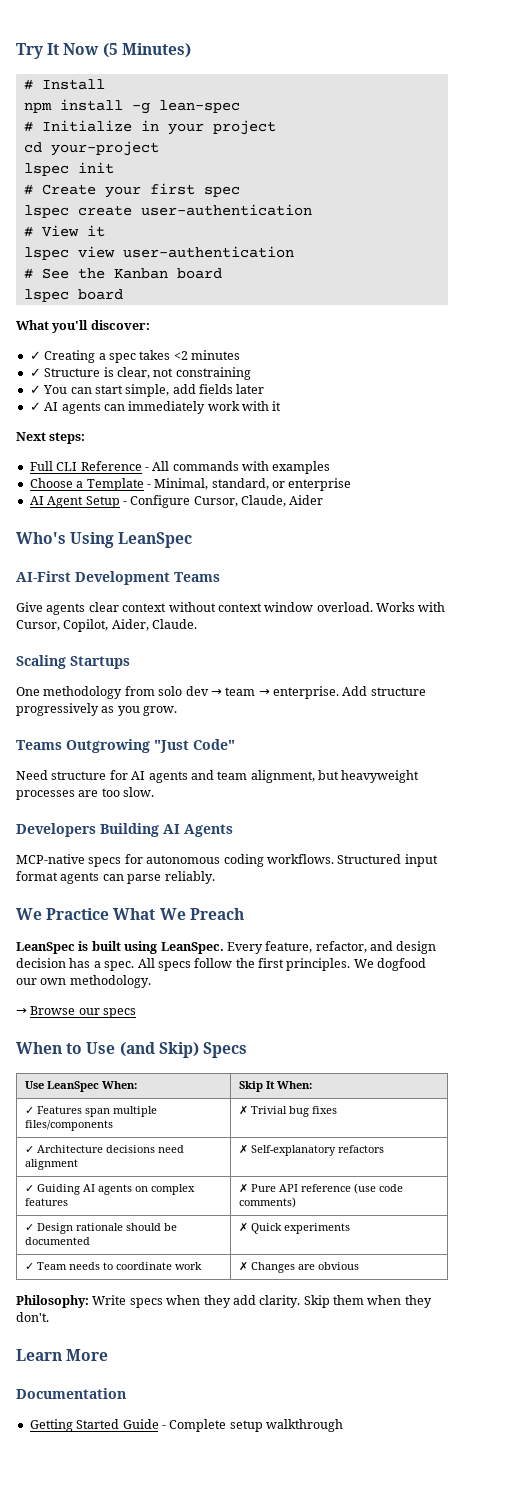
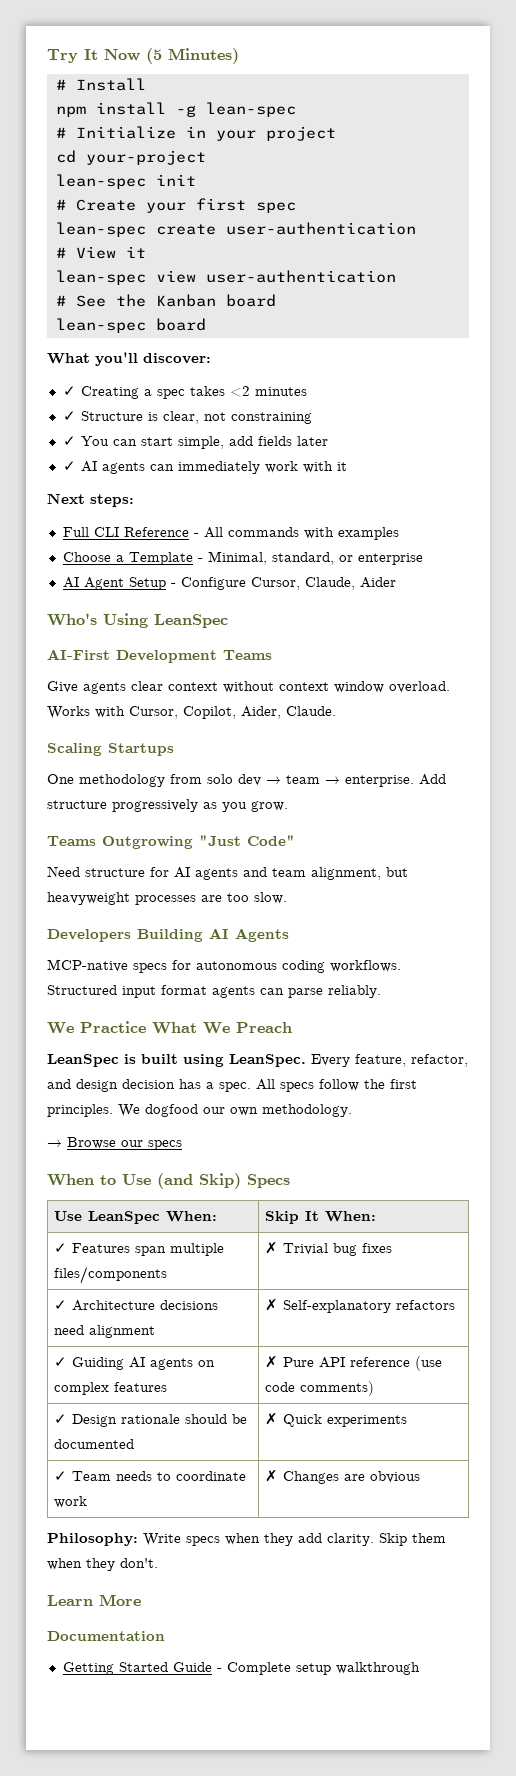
[23,163,69,176] lspec -> [55,174,146,189] lean-spec
[23,205,69,218] lspec -> [55,222,146,237] lean-spec
[23,247,69,260] lspec -> [55,270,146,285] lean-spec
[23,289,69,302] lspec -> [55,318,146,333] lean-spec

